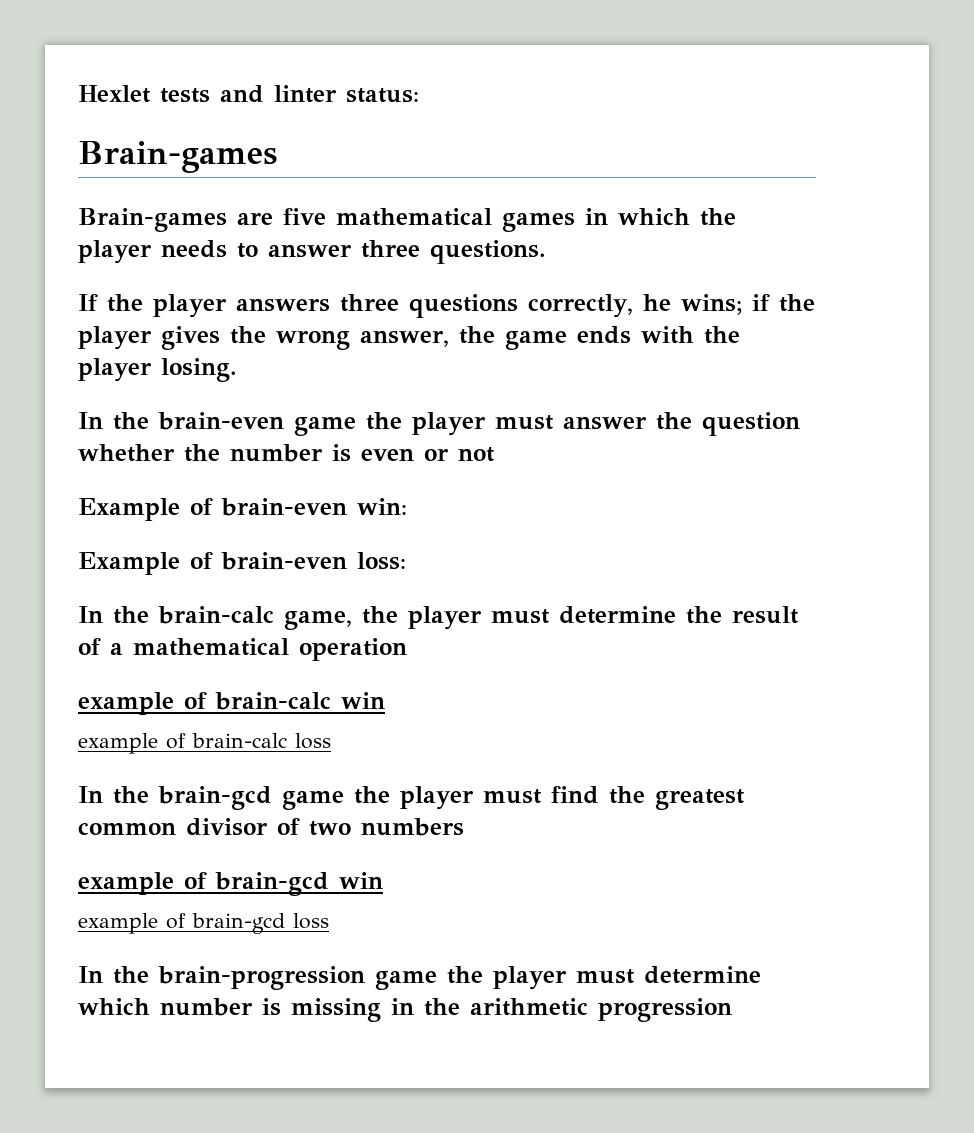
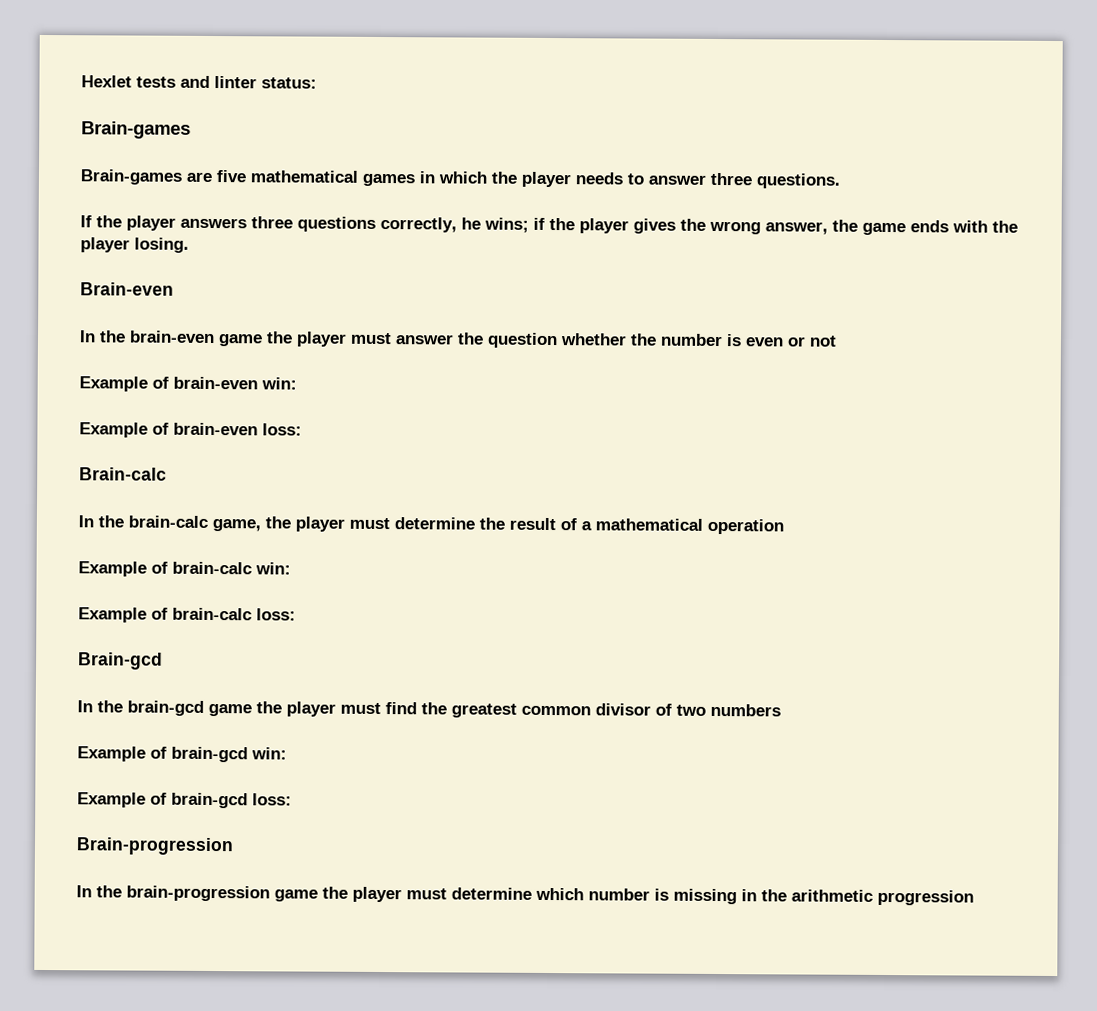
(237, 370) none -> [80,282,174,296] // Brain-even
(406, 561) none -> [79,467,167,481] // Brain-calc
[78,692,385,715] [78,733,331,754] example of brain-calc win // example of brain-calc loss -> [78,561,291,577] [78,607,296,623] [78,652,163,670] Example of brain-calc win: // Example of brain-calc loss: // Brain-gcd
[78,872,383,896] [78,913,329,934] example of brain-gcd win // example of brain-gcd loss -> [77,746,287,763] [77,792,292,809] [76,837,234,856] Example of brain-gcd win: // Example of brain-gcd loss: // Brain-progression

